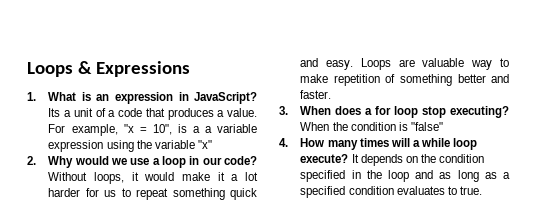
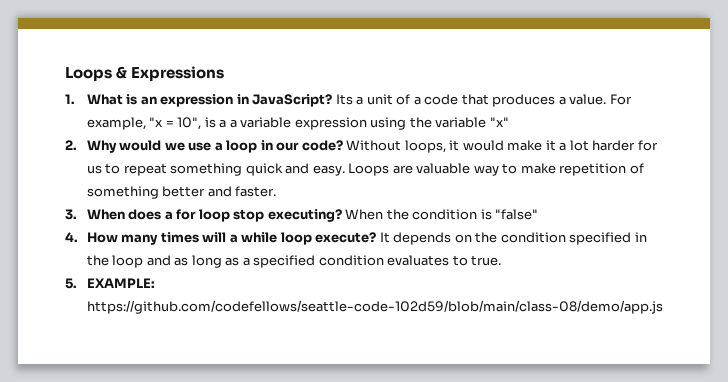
(482, 190) none -> [65,278,155,289] [86,300,663,314] // 5. EXAMPLE: https://github.com/codefellows/seattle-code-102d59/blob/main/class-08/demo/app.js

